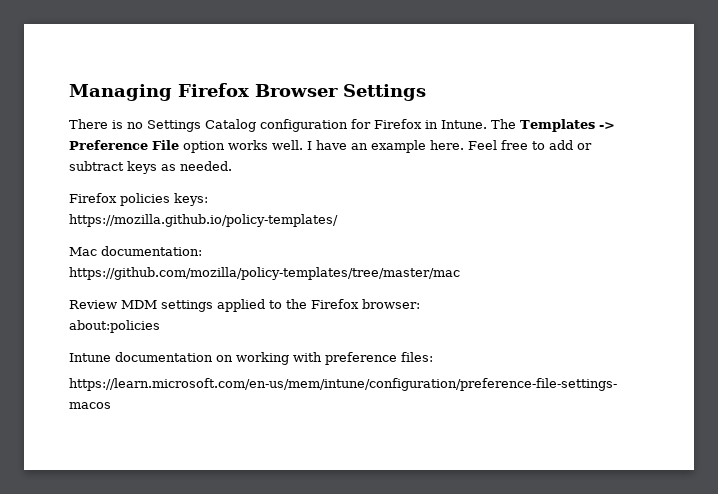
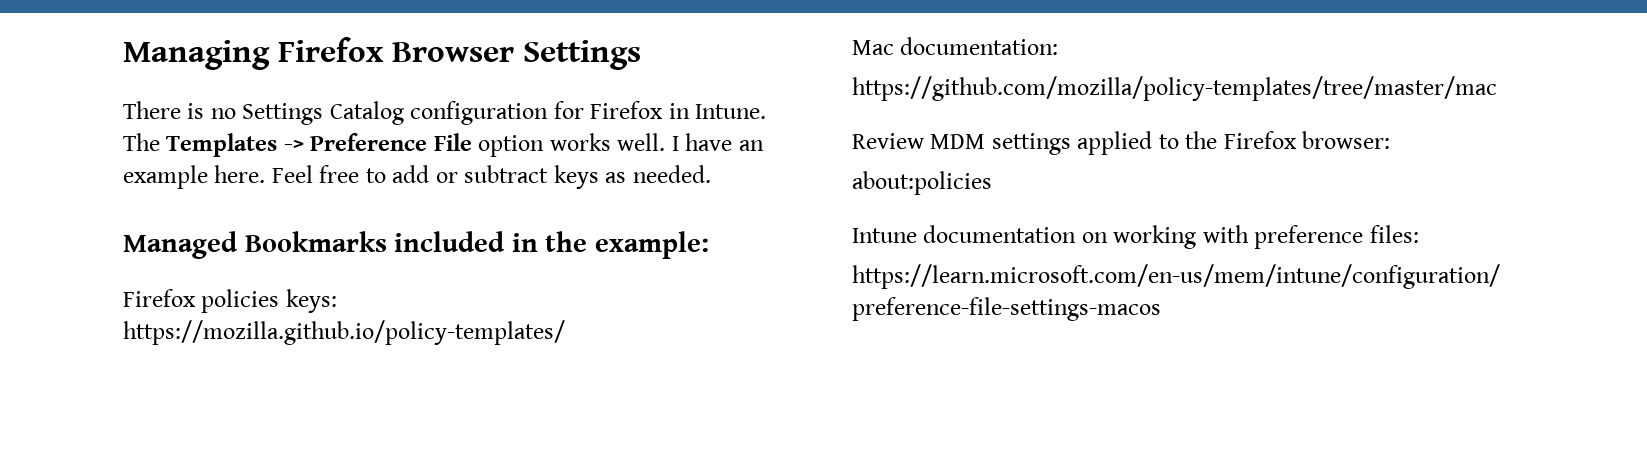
(232, 166) none -> [123,231,709,259] // Managed Bookmarks included in the example:

